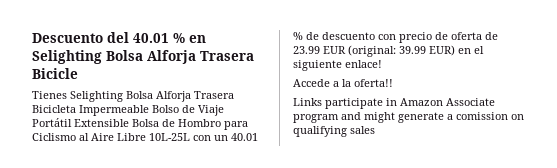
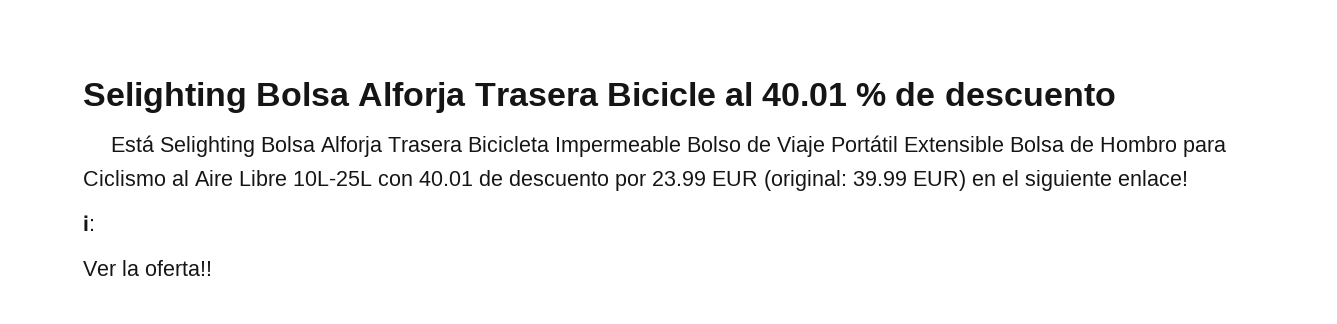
[32,32,206,43] Descuento del 40.01 % en -> (83, 97) none
[32,91,67,99] // Tienes -> [724,82,1116,106] [110,135,154,152] al 40.01 % de descuento // Está
[214,133,258,141] [293,32,498,43] un 40.01 % de descuento con precio de oferta de -> [419,170,646,191] 40.01 de descuento por
[293,79,339,87] Accede a -> [83,215,95,231] [83,261,116,276] ℹ: // Ver
[293,98,495,109] [293,112,524,123] [293,126,375,137] // Links participate in Amazon Associate program and might generate a comission on qualifying sales -> (212, 268) none

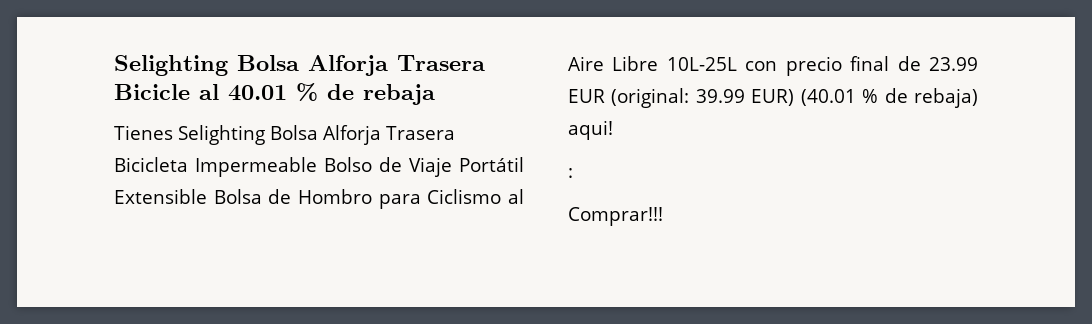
[944,82,1116,106] [110,135,154,152] descuento // Está -> [363,84,435,105] [114,125,173,140] rebaja // Tienes
[419,170,646,191] 40.01 de descuento por -> [785,56,921,76] precio final de
[972,170,1188,191] [83,215,95,231] [83,260,212,276] en el siguiente enlace! // ℹ: // Ver la oferta!! -> [800,88,978,108] [568,120,613,140] [568,168,573,178] [568,207,663,226] (40.01 % de rebaja) aqui! // : // Comprar!!!

